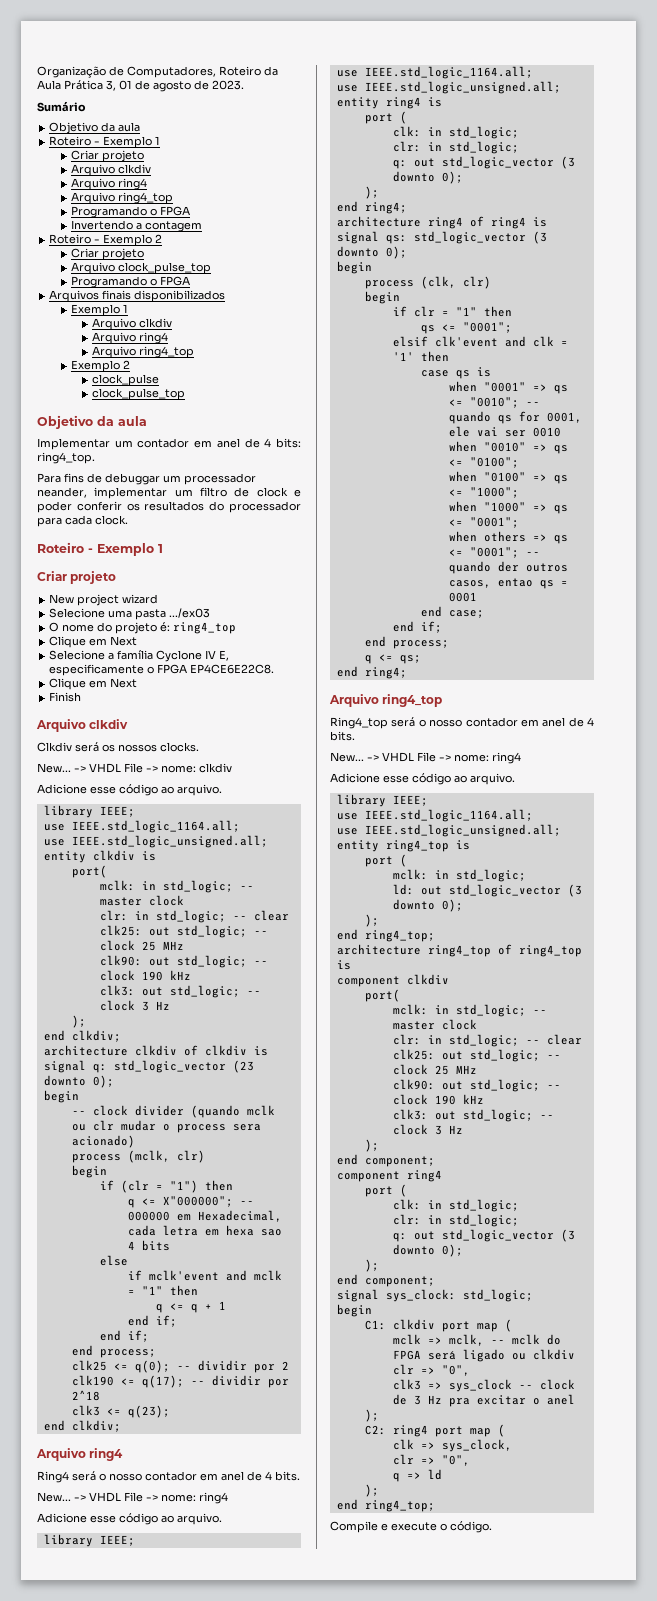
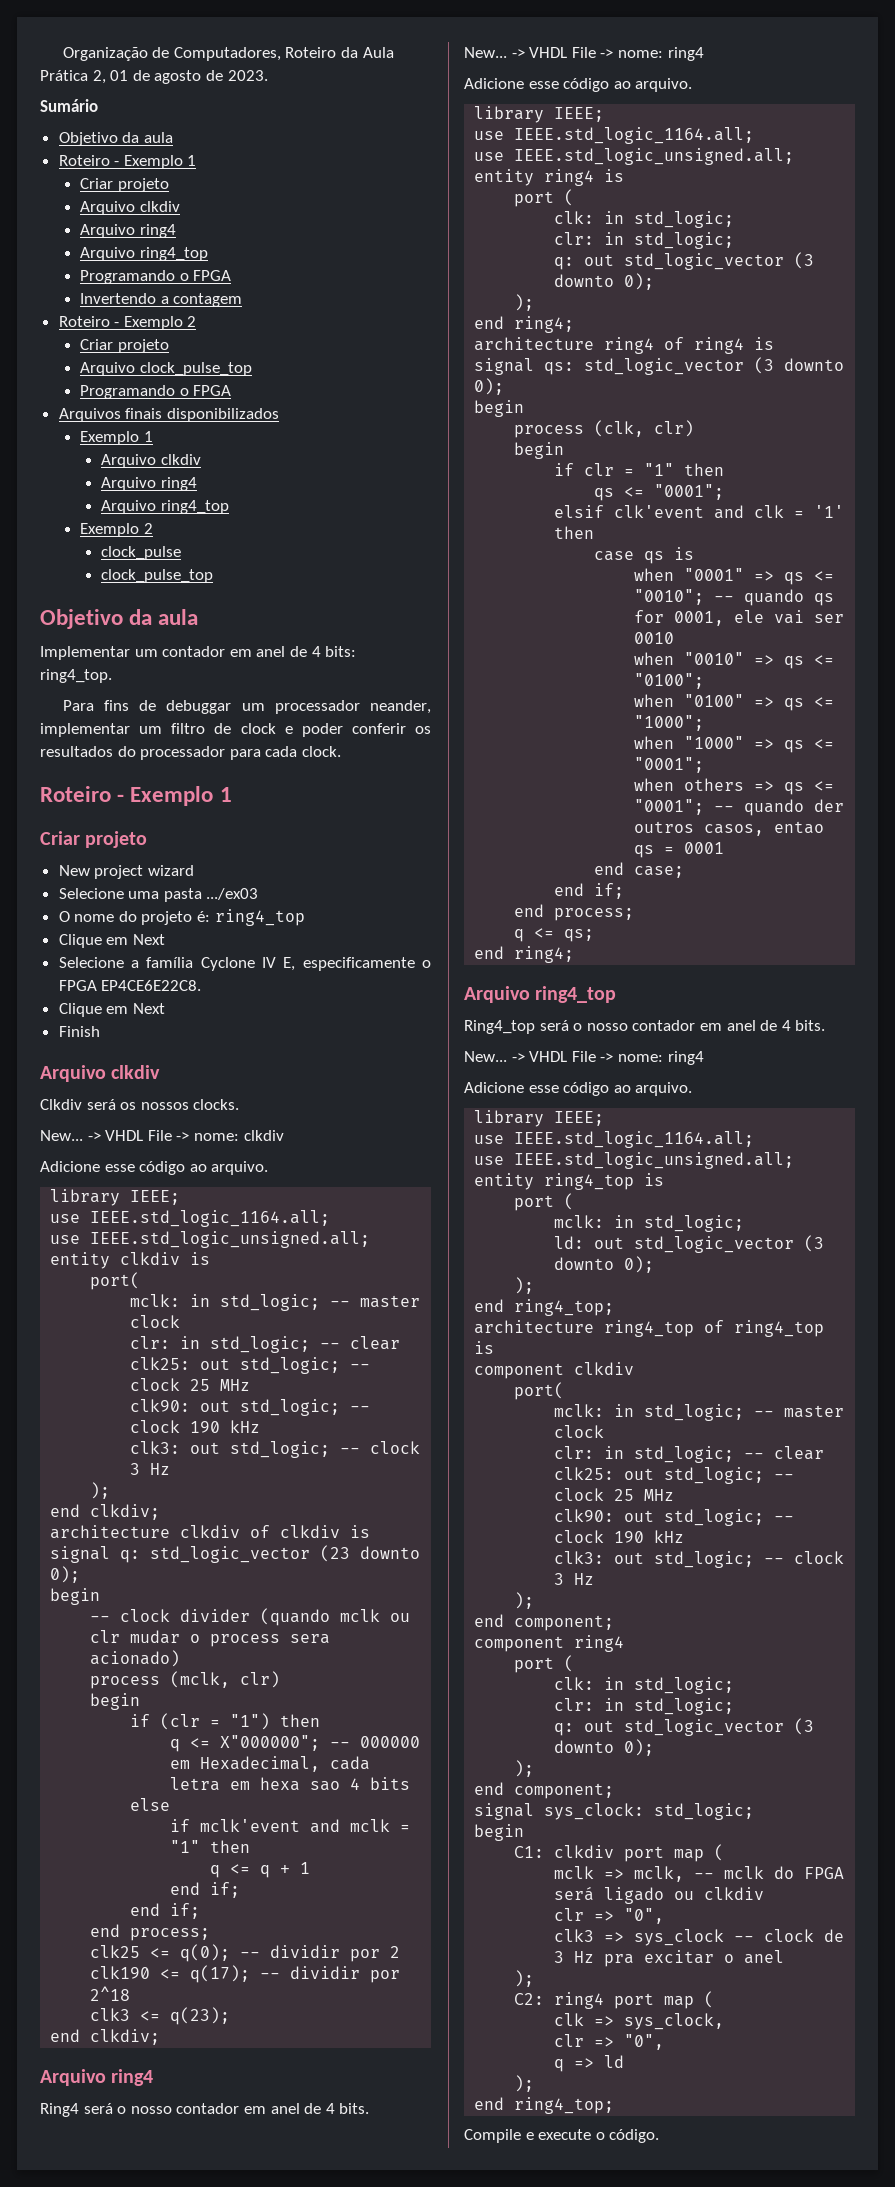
[106,80,116,91] 3, -> [92,70,106,84] 2,

